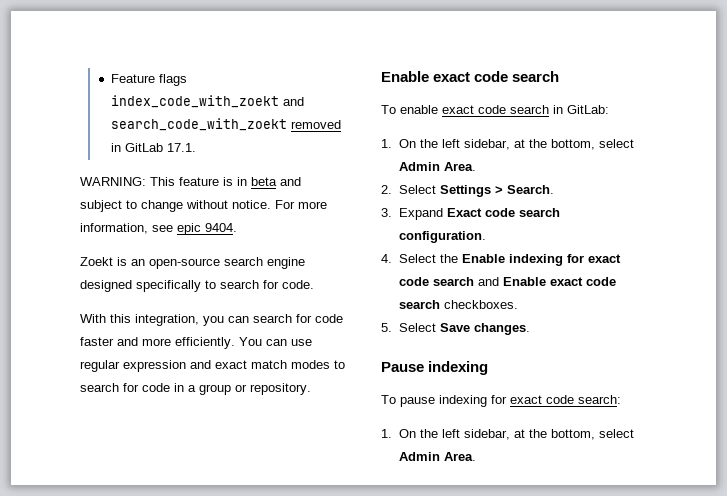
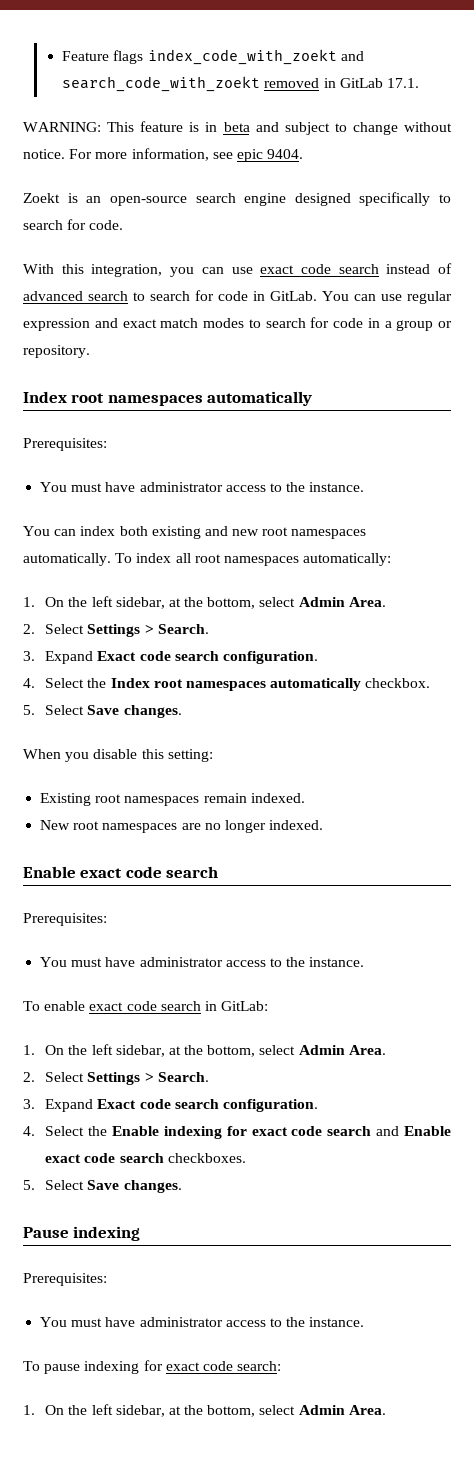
[253,314,343,323] [80,337,235,349] search for code faster and more efficiently. -> [231,263,452,274] [23,290,317,301] use exact code search instead of advanced search to search for code in GitLab.
[381,71,560,82] Enable exact code search -> [23,391,313,406] [23,438,107,451] [40,482,365,492] [23,526,367,539] [23,553,392,566] [23,596,386,609] [23,624,209,637] [23,651,318,664] [23,678,431,691] [23,705,182,718] [23,749,213,762] [40,793,305,806] [40,820,324,833] [23,866,219,878] [23,913,107,926] [40,957,365,967] Index root namespaces automatically // Prerequisites: // You must have administrator access to the instance. // You can index both existing and new root namespaces automatically. To index all root namespaces automatically: // 1. On the left sidebar, at the bottom, select Admin Area. // 2. Select Settings > Search. // 3. Expand Exact code search configuration. // 4. Select the Index root namespaces automatically checkbox. // 5. Select Save changes. // When you disable this setting: // Existing root namespaces remain indexed. // New root namespaces are no longer indexed. // Enable exact code search // Prerequisites: // You must have administrator access to the instance.
(489, 368) none -> [23,1273,107,1286] [40,1317,365,1327] // Prerequisites: // You must have administrator access to the instance.

